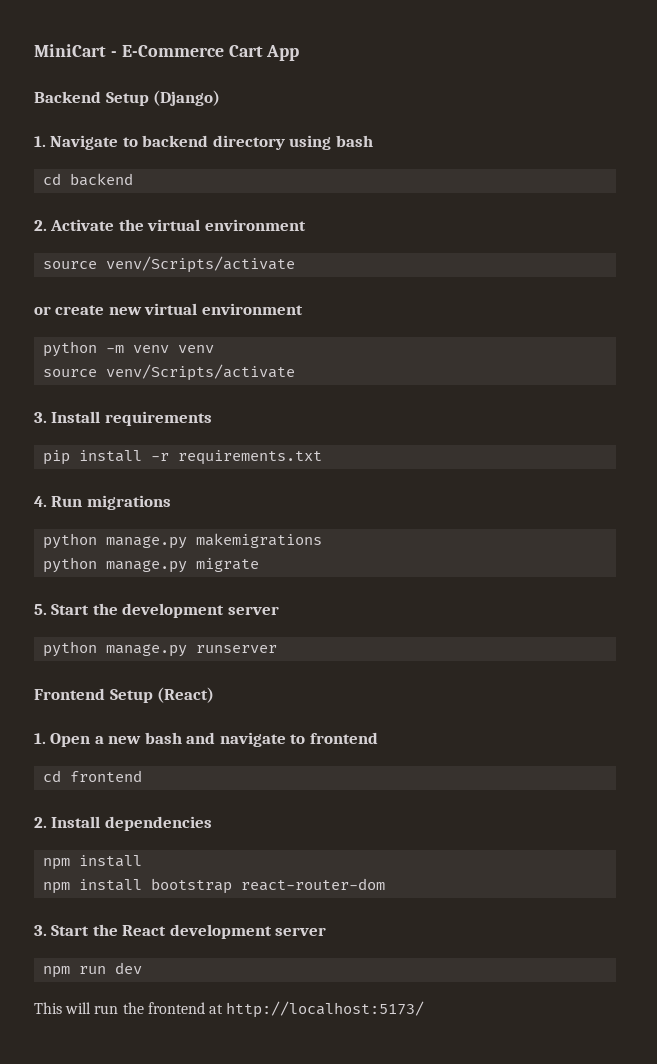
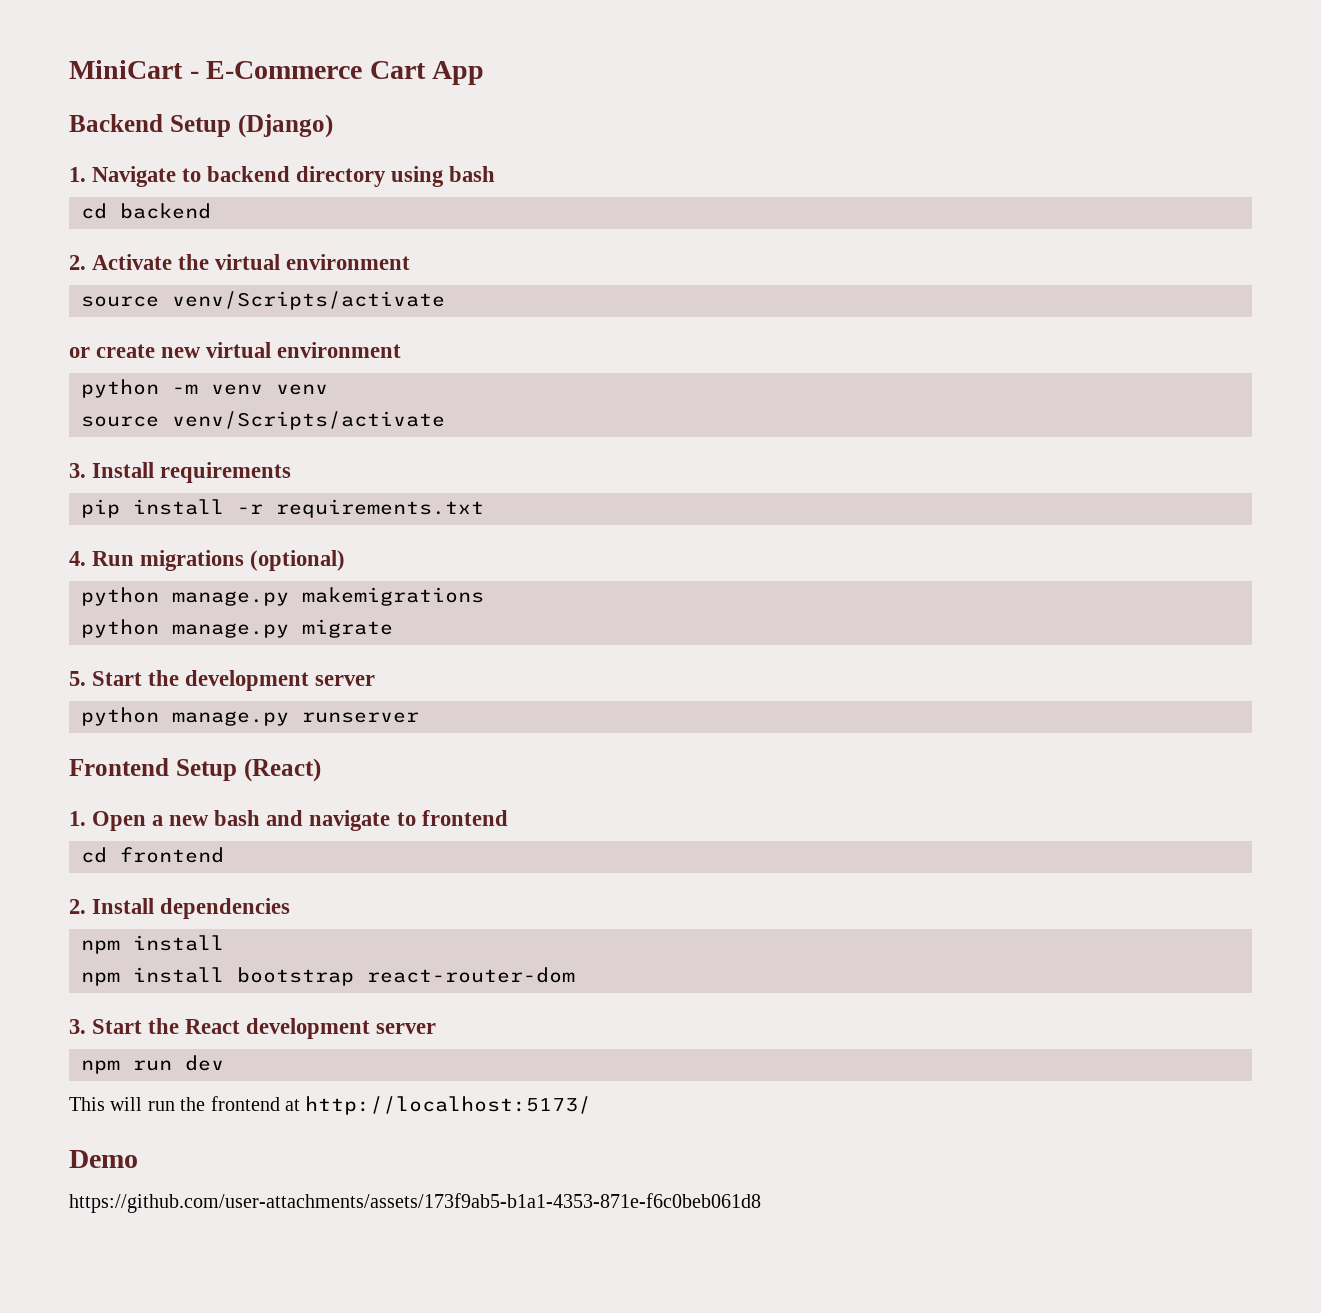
(171, 502) none -> [250,550,346,571] (optional)
(425, 1009) none -> [69,1150,138,1168] [69,1193,761,1213] // Demo // https://github.com/user-attachments/assets/173f9ab5-b1a1-4353-871e-f6c0beb061d8

